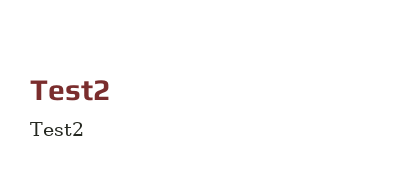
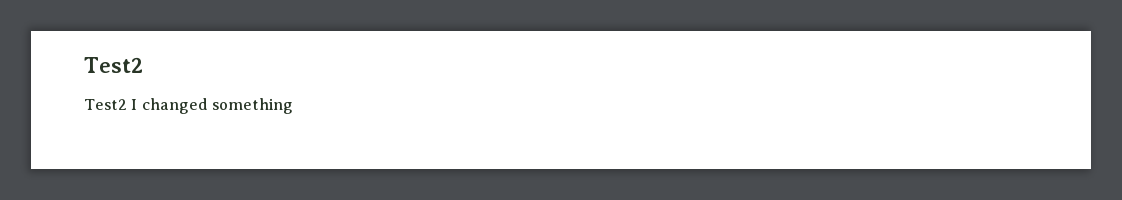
(84, 129) none -> [131,98,293,114] I changed something

